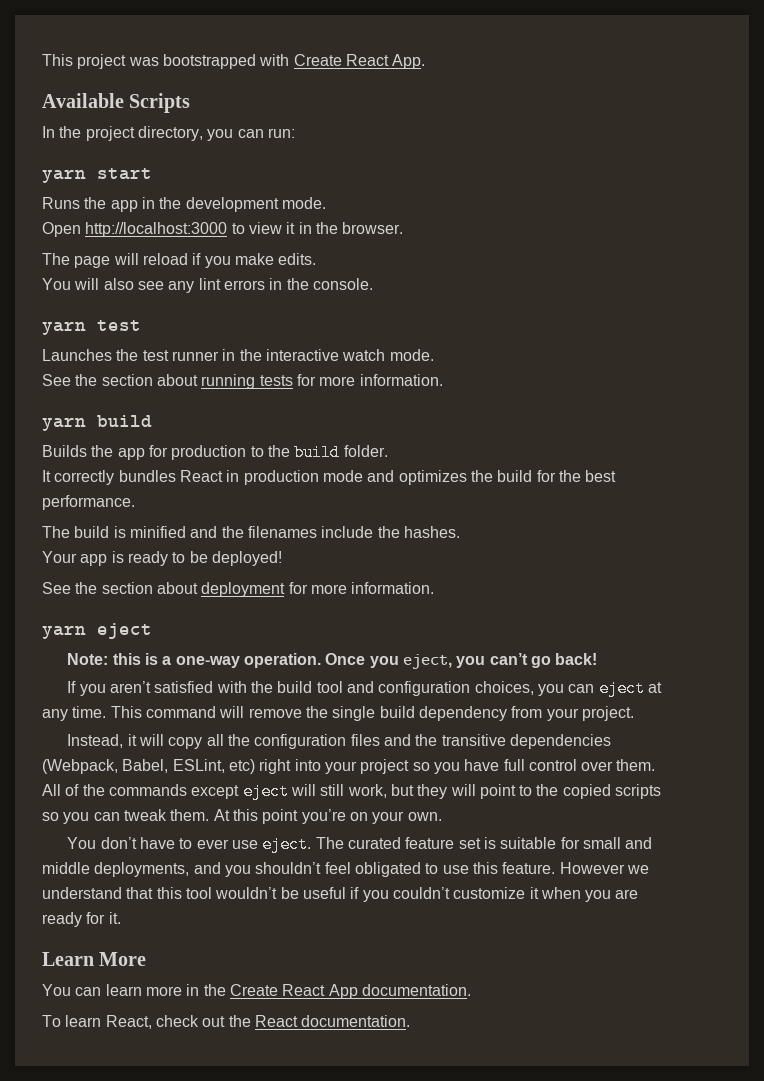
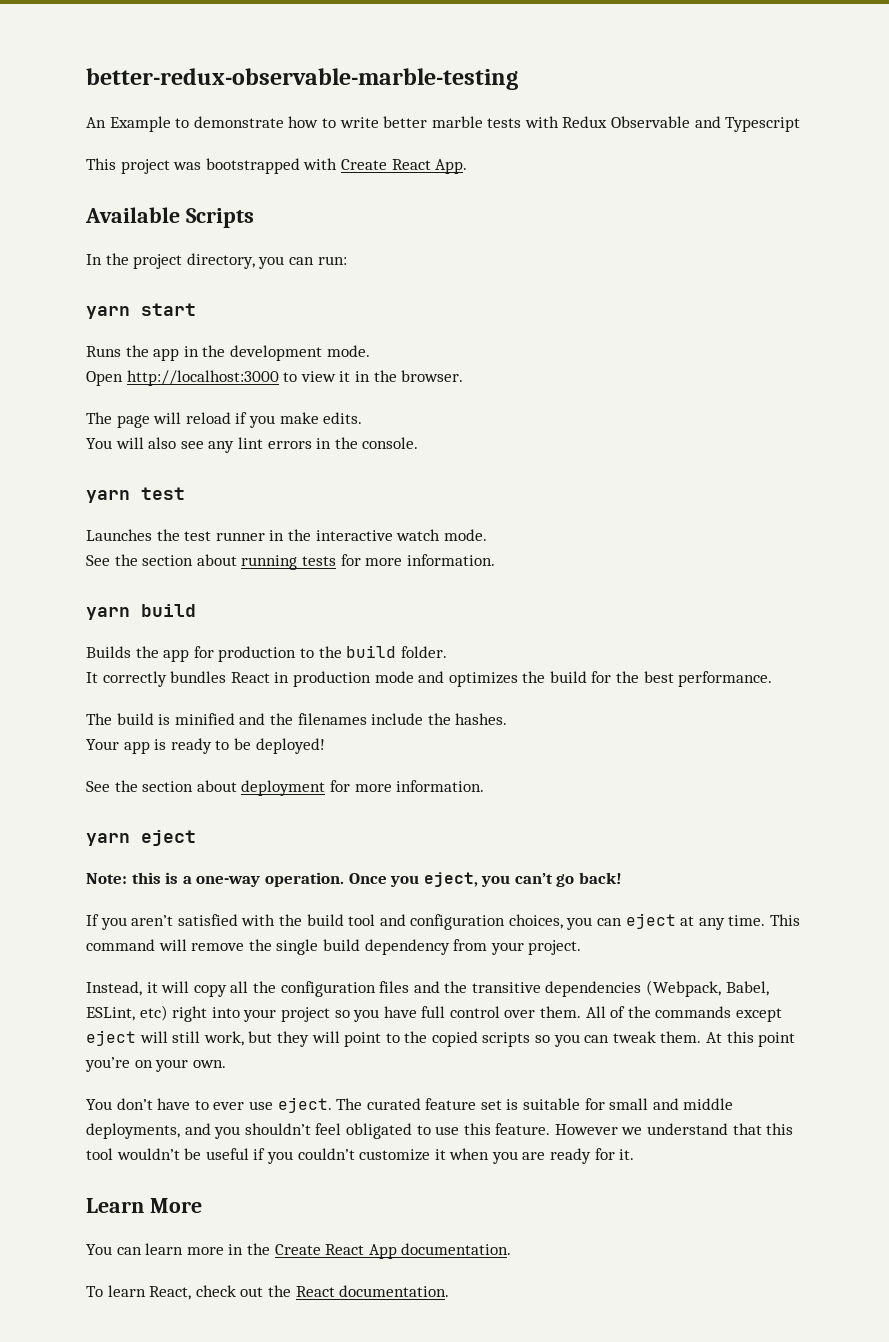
(42, 60) none -> [86,68,518,90] [86,116,801,132] better-redux-observable-marble-testing // An Example to demonstrate how to write better marble tests with Redux Observable and Typescript //

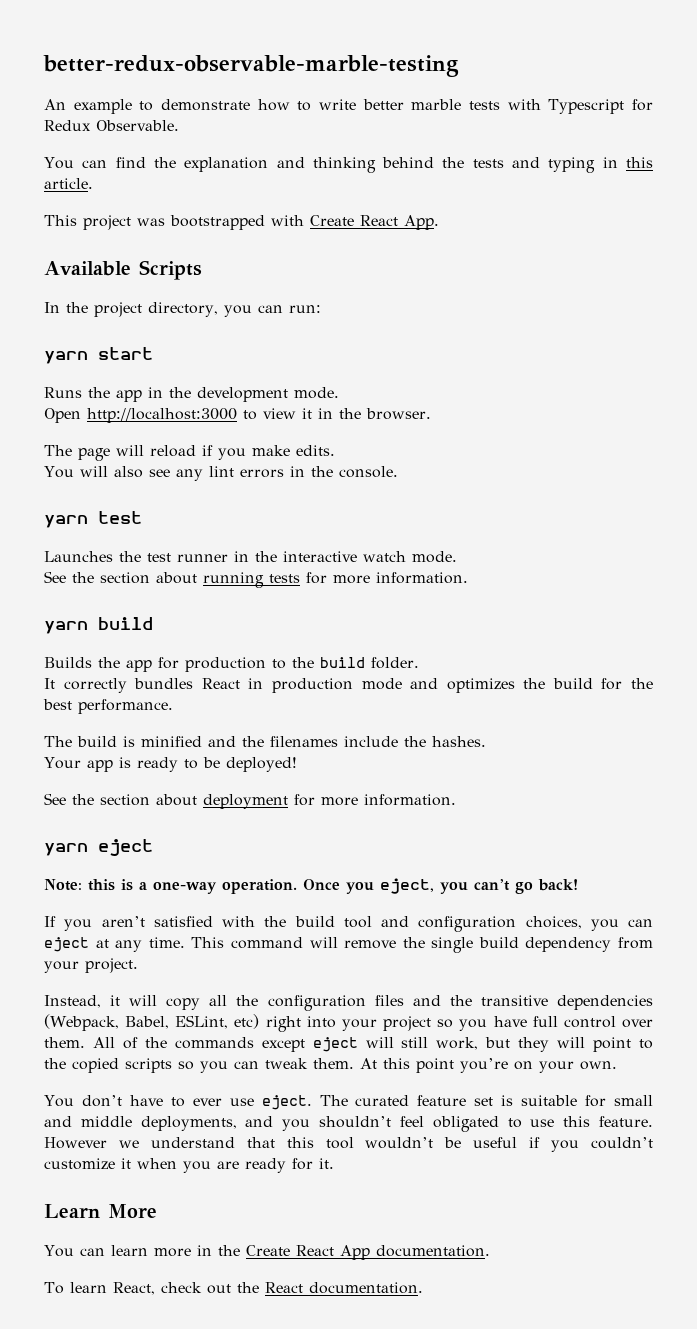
[109,116,171,132] Example -> [73,99,132,114] example
[562,116,801,132] Redux Observable and Typescript -> [548,99,653,114] [44,120,179,131] [44,157,653,173] [44,178,93,189] Typescript for Redux Observable. // You can find the explanation and thinking behind the tests and typing in this article.

